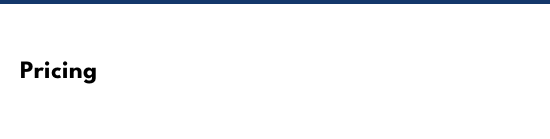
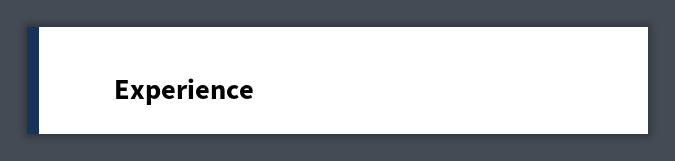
[20,61,97,84] Pricing -> [114,78,254,105] Experience

